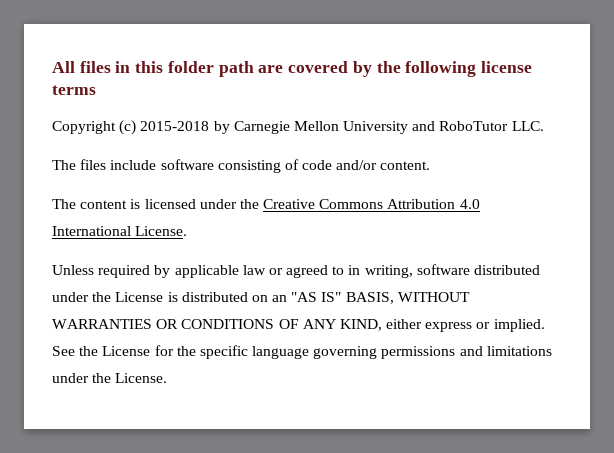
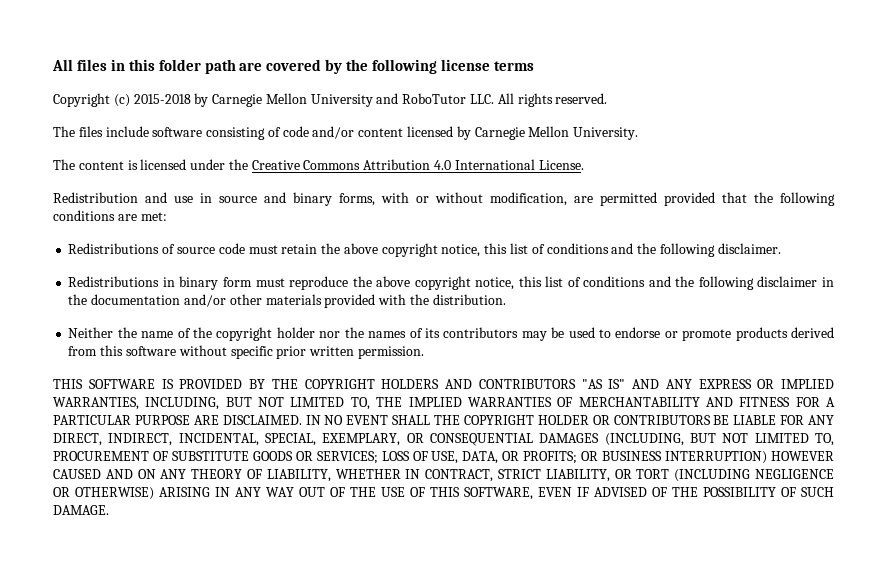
(544, 126) none -> [497,93,608,107] All rights reserved.
[380,161,431,170] content. -> [358,126,639,140] content licensed by Carnegie Mellon University.
[52,264,541,278] [52,292,470,304] [52,319,545,332] [52,345,552,359] [52,373,168,383] Unless required by applicable law or agreed to in writing, software distributed under the License is distributed on an "AS IS" BASIS, WITHOUT WARRANTIES OR CONDITIONS OF ANY KIND, either express or implied. See the License for the specific language governing permissions and limitations under the License. -> [53,192,835,206] [53,210,167,221] [68,243,781,257] [68,276,834,290] [68,294,506,308] [68,327,834,341] [68,345,424,359] [53,379,834,389] [53,397,835,410] [53,415,834,425] [53,433,835,446] [53,451,834,464] [53,469,834,482] [53,487,834,500] [53,505,109,515] Redistribution and use in source and binary forms, with or without modification, are permitted provided that the following conditions are met: // Redistributions of source code must retain the above copyright notice, this list of conditions and the following disclaimer. // Redistributions in binary form must reproduce the above copyright notice, this list of conditions and the following disclaimer in the documentation and/or other materials provided with the distribution. // Neither the name of the copyright holder nor the names of its contributors may be used to endorse or promote products derived from this software without specific prior written permission. // THIS SOFTWARE IS PROVIDED BY THE COPYRIGHT HOLDERS AND CONTRIBUTORS "AS IS" AND ANY EXPRESS OR IMPLIED WARRANTIES, INCLUDING, BUT NOT LIMITED TO, THE IMPLIED WARRANTIES OF MERCHANTABILITY AND FITNESS FOR A PARTICULAR PURPOSE ARE DISCLAIMED. IN NO EVENT SHALL THE COPYRIGHT HOLDER OR CONTRIBUTORS BE LIABLE FOR ANY DIRECT, INDIRECT, INCIDENTAL, SPECIAL, EXEMPLARY, OR CONSEQUENTIAL DAMAGES (INCLUDING, BUT NOT LIMITED TO, PROCUREMENT OF SUBSTITUTE GOODS OR SERVICES; LOSS OF USE, DATA, OR PROFITS; OR BUSINESS INTERRUPTION) HOWEVER CAUSED AND ON ANY THEORY OF LIABILITY, WHETHER IN CONTRACT, STRICT LIABILITY, OR TORT (INCLUDING NEGLIGENCE OR OTHERWISE) ARISING IN ANY WAY OUT OF THE USE OF THIS SOFTWARE, EVEN IF ADVISED OF THE POSSIBILITY OF SUCH DAMAGE.

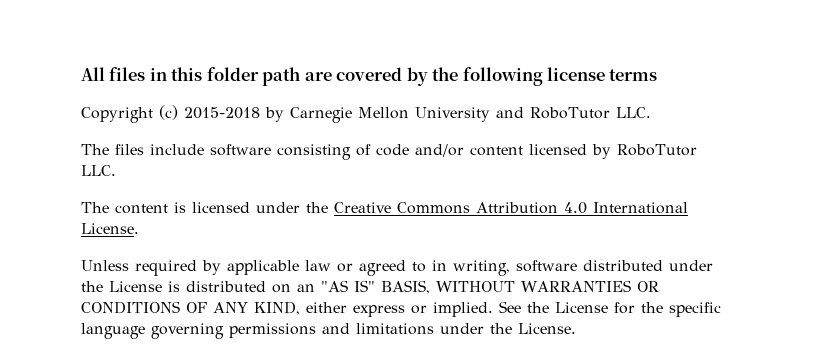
[497,93,608,107] All rights reserved. -> (651, 112) none
[474,126,639,140] Carnegie Mellon University. -> [617,144,697,156] [81,165,116,176] RoboTutor LLC.
[53,192,835,206] [53,210,167,221] [68,243,781,257] [68,276,834,290] [68,294,506,308] [68,327,834,341] [68,345,424,359] [53,379,834,389] [53,397,835,410] [53,415,834,425] [53,433,835,446] [53,451,834,464] [53,469,834,482] [53,487,834,500] [53,505,109,515] Redistribution and use in source and binary forms, with or without modification, are permitted provided that the following conditions are met: // Redistributions of source code must retain the above copyright notice, this list of conditions and the following disclaimer. // Redistributions in binary form must reproduce the above copyright notice, this list of conditions and the following disclaimer in the documentation and/or other materials provided with the distribution. // Neither the name of the copyright holder nor the names of its contributors may be used to endorse or promote products derived from this software without specific prior written permission. // THIS SOFTWARE IS PROVIDED BY THE COPYRIGHT HOLDERS AND CONTRIBUTORS "AS IS" AND ANY EXPRESS OR IMPLIED WARRANTIES, INCLUDING, BUT NOT LIMITED TO, THE IMPLIED WARRANTIES OF MERCHANTABILITY AND FITNESS FOR A PARTICULAR PURPOSE ARE DISCLAIMED. IN NO EVENT SHALL THE COPYRIGHT HOLDER OR CONTRIBUTORS BE LIABLE FOR ANY DIRECT, INDIRECT, INCIDENTAL, SPECIAL, EXEMPLARY, OR CONSEQUENTIAL DAMAGES (INCLUDING, BUT NOT LIMITED TO, PROCUREMENT OF SUBSTITUTE GOODS OR SERVICES; LOSS OF USE, DATA, OR PROFITS; OR BUSINESS INTERRUPTION) HOWEVER CAUSED AND ON ANY THEORY OF LIABILITY, WHETHER IN CONTRACT, STRICT LIABILITY, OR TORT (INCLUDING NEGLIGENCE OR OTHERWISE) ARISING IN ANY WAY OUT OF THE USE OF THIS SOFTWARE, EVEN IF ADVISED OF THE POSSIBILITY OF SUCH DAMAGE. -> [81,260,713,276] [81,280,659,294] [81,301,721,317] [81,323,576,339] Unless required by applicable law or agreed to in writing, software distributed under the License is distributed on an "AS IS" BASIS, WITHOUT WARRANTIES OR CONDITIONS OF ANY KIND, either express or implied. See the License for the specific language governing permissions and limitations under the License.

